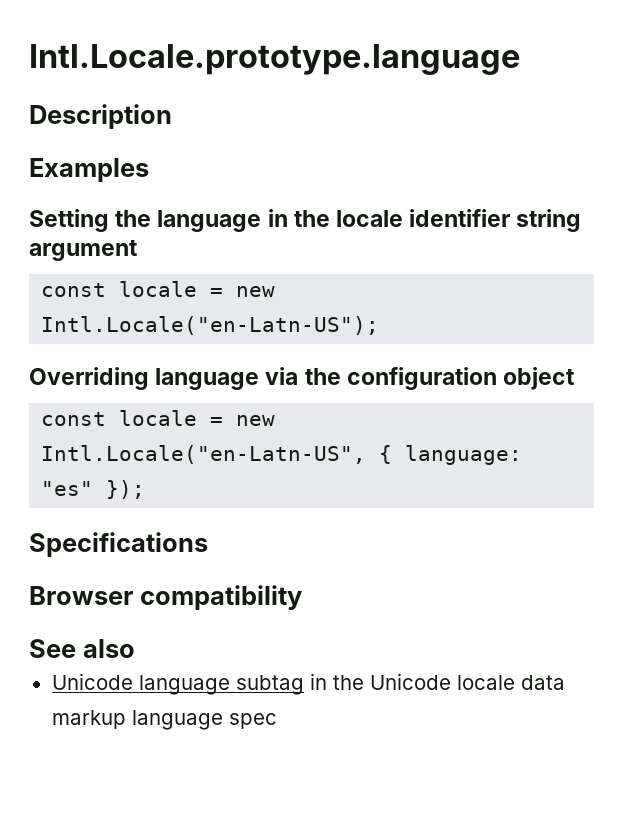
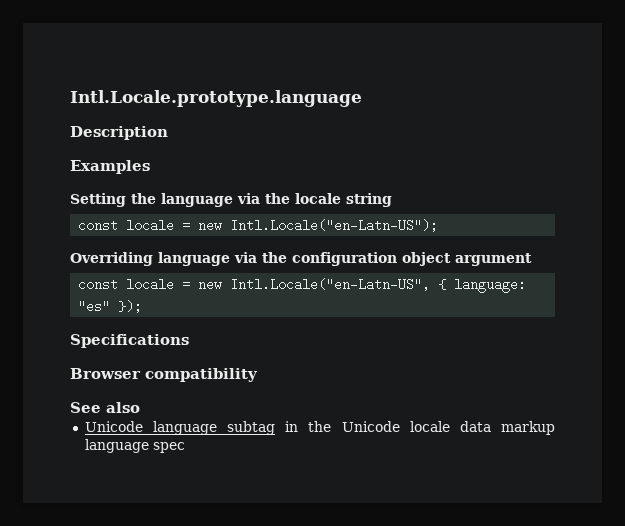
[267,209,288,227] in -> [237,193,260,204] via
[409,209,511,227] identifier -> (341, 198) none
[29,240,138,261] argument -> (392, 200) none
(576, 378) none -> [455,253,532,266] argument

